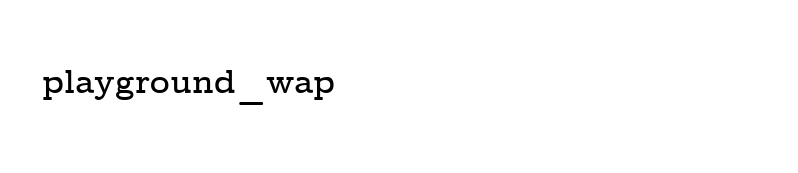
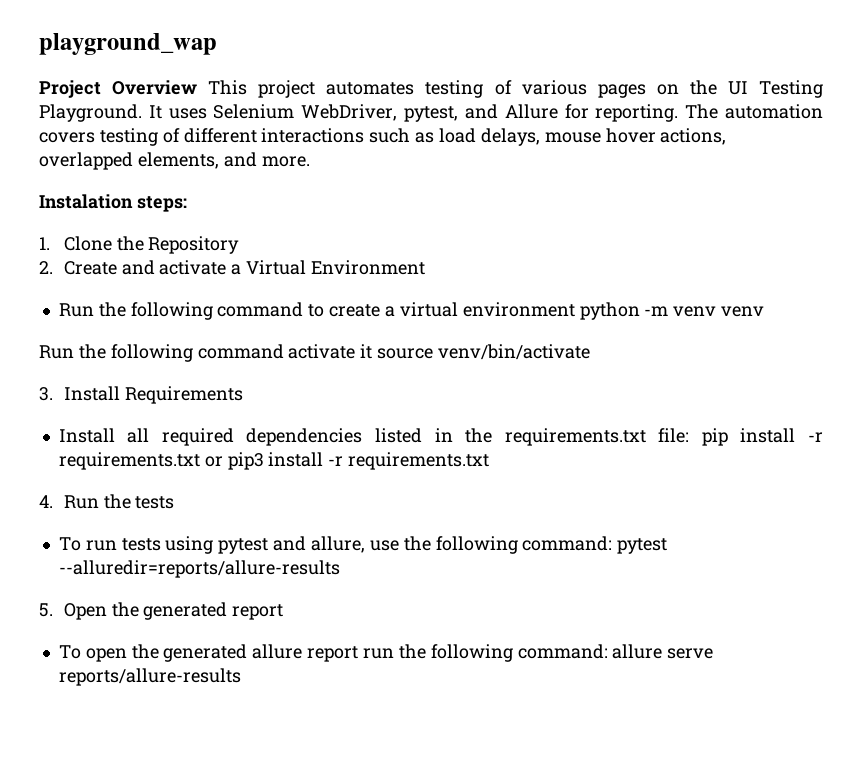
(335, 87) none -> [39,80,824,98] [39,104,824,122] [39,128,727,146] [39,152,310,170] [39,194,187,212] [39,236,240,254] [39,260,426,275] [58,302,765,320] [39,344,591,362] [39,386,243,404] [58,428,824,446] [58,452,490,470] [39,494,175,509] [58,536,668,554] [58,560,340,578] [39,602,284,620] [58,644,714,662] [58,668,241,686] // Project Overview This project automates testing of various pages on the UI Testing Playground. It uses Selenium WebDriver, pytest, and Allure for reporting. The automation covers testing of different interactions such as load delays, mouse hover actions, overlapped elements, and more. // Instalation steps: // 1. Clone the Repository // 2. Create and activate a Virtual Environment // Run the following command to create a virtual environment python -m venv venv // Run the following command activate it source venv/bin/activate // 3. Install Requirements // Install all required dependencies listed in the requirements.txt file: pip install -r requirements.txt or pip3 install -r requirements.txt // 4. Run the tests // To run tests using pytest and allure, use the following command: pytest --alluredir=reports/allure-results // 5. Open the generated report // To open the generated allure report run the following command: allure serve reports/allure-results

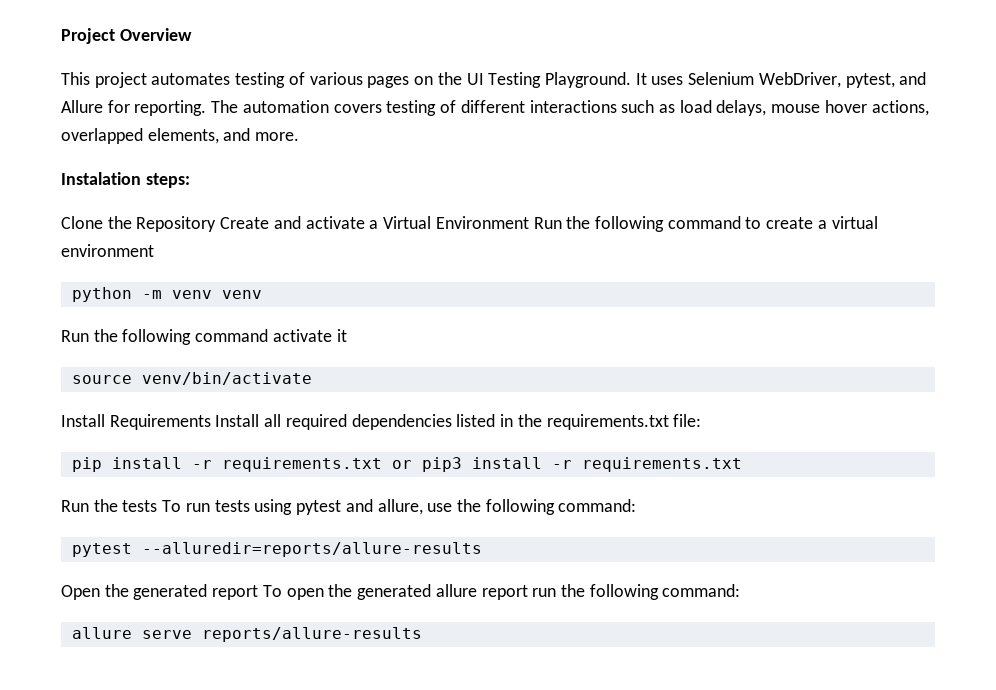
[39,33,217,55] playground_wap // -> (61, 36) none
(198, 87) none -> (192, 34) //
[39,237,50,250] 1. -> (190, 180) none
[39,261,53,274] // 2. -> (217, 224) none
(426, 267) // -> (529, 222) none
(575, 309) none -> (154, 250) //
(373, 351) none -> (347, 335) //
[39,387,53,401] 3. -> (312, 378) none
(243, 395) // -> (211, 422) none
(690, 435) none -> (702, 420) //
[39,495,53,508] 4. -> (742, 464) none
(175, 502) // -> (158, 506) none
(613, 543) none -> (637, 505) //
[39,603,53,617] 5. -> (482, 549) none
(284, 612) // -> (259, 592) none
(608, 651) none -> (741, 590) //

